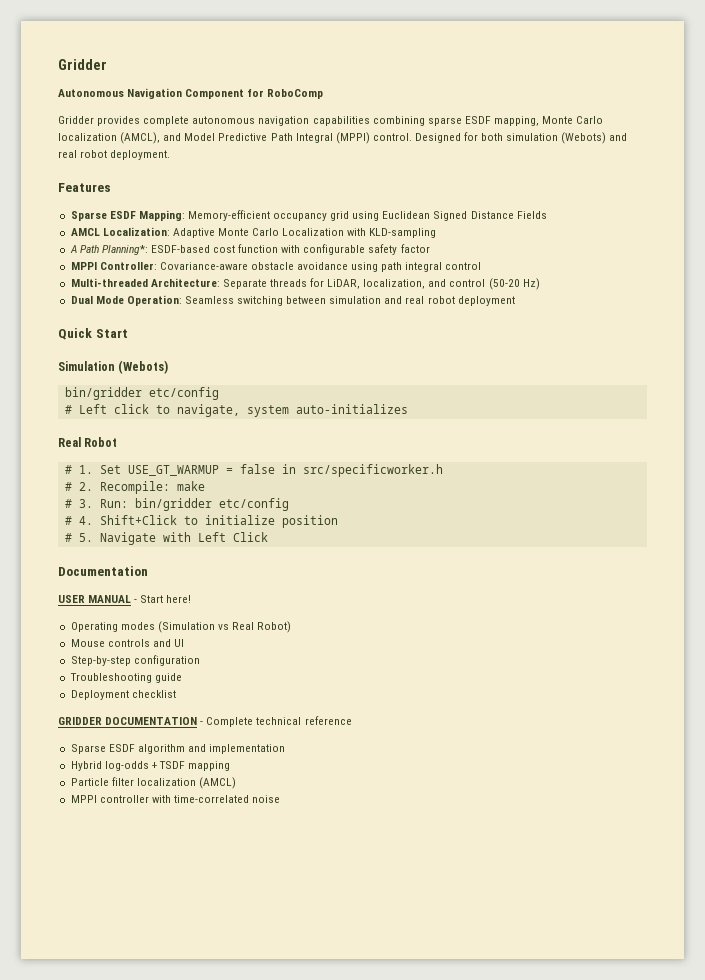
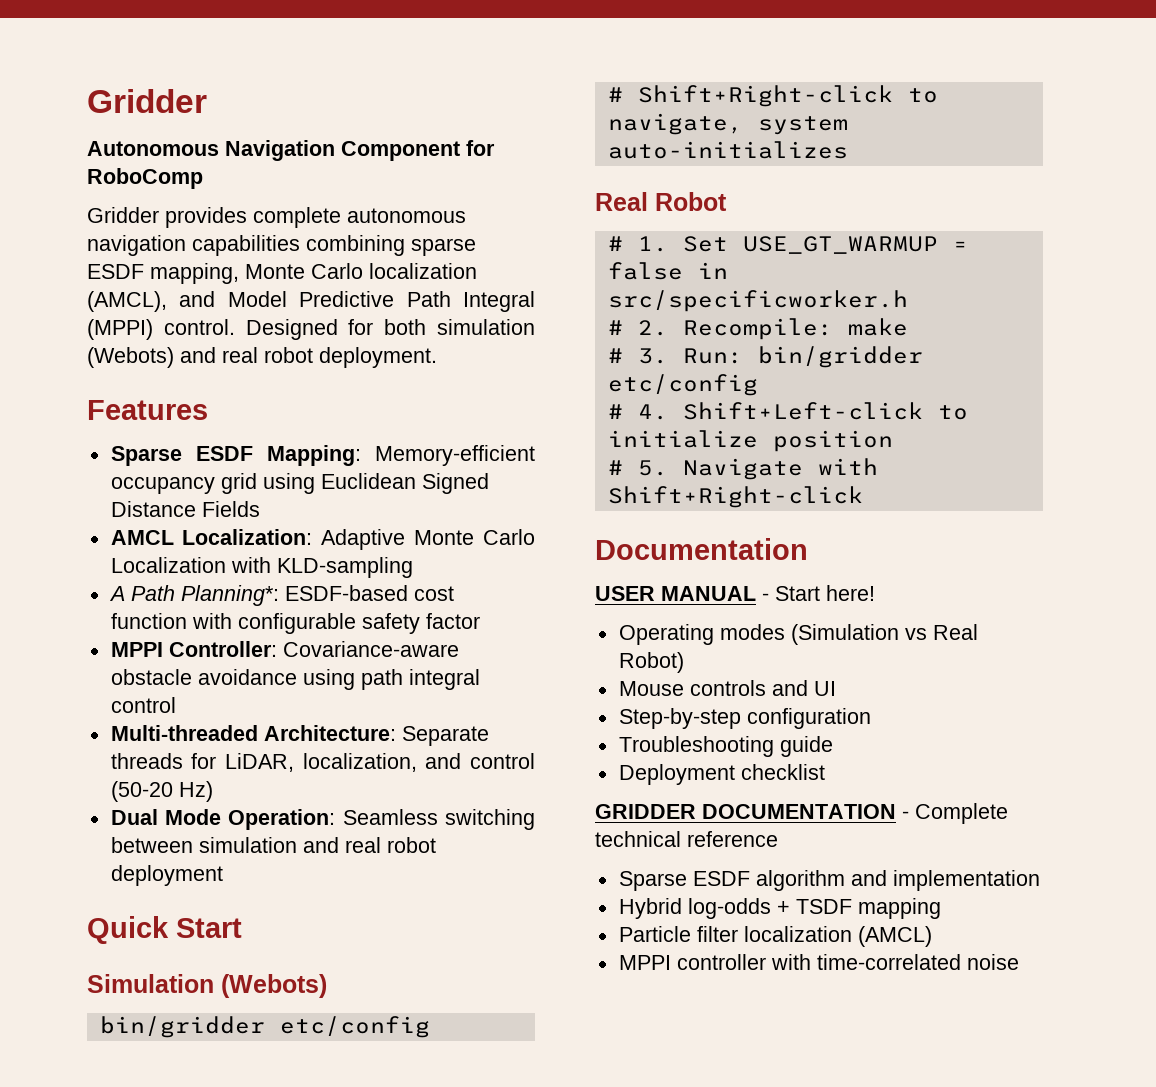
[78,404,149,414] Left click -> [637,85,893,107] Shift+Right-click
[99,515,177,525] Shift+Click -> [682,402,923,420] Shift+Left-click
[197,532,268,542] Left Click -> [607,486,863,508] Shift+Right-click

